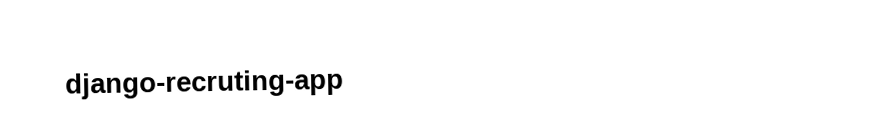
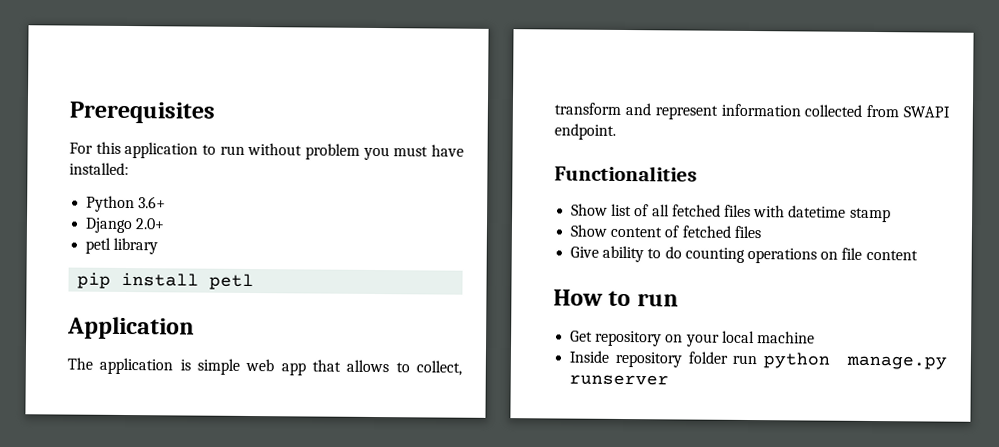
[65,68,344,100] django-recruting-app -> [69,101,215,124] [69,141,464,161] [69,162,129,176] [86,195,167,213] [85,217,166,234] [85,237,159,255] [77,272,255,291] [67,316,195,340] [67,357,462,376] [554,102,950,120] [554,123,616,140] [554,165,697,182] [571,203,891,223] [570,224,761,239] [570,245,918,264] [553,289,679,307] [570,330,815,347] [569,350,947,370] [569,374,670,386] Prerequisites // For this application to run without problem you must have installed: // Python 3.6+ // Django 2.0+ // petl library // pip install petl // Application // The application is simple web app that allows to collect, transform and represent information collected from SWAPI endpoint. // Functionalities // Show list of all fetched files with datetime stamp // Show content of fetched files // Give ability to do counting operations on file content // How to run // Get repository on your local machine // Inside repository folder run python manage.py runserver

